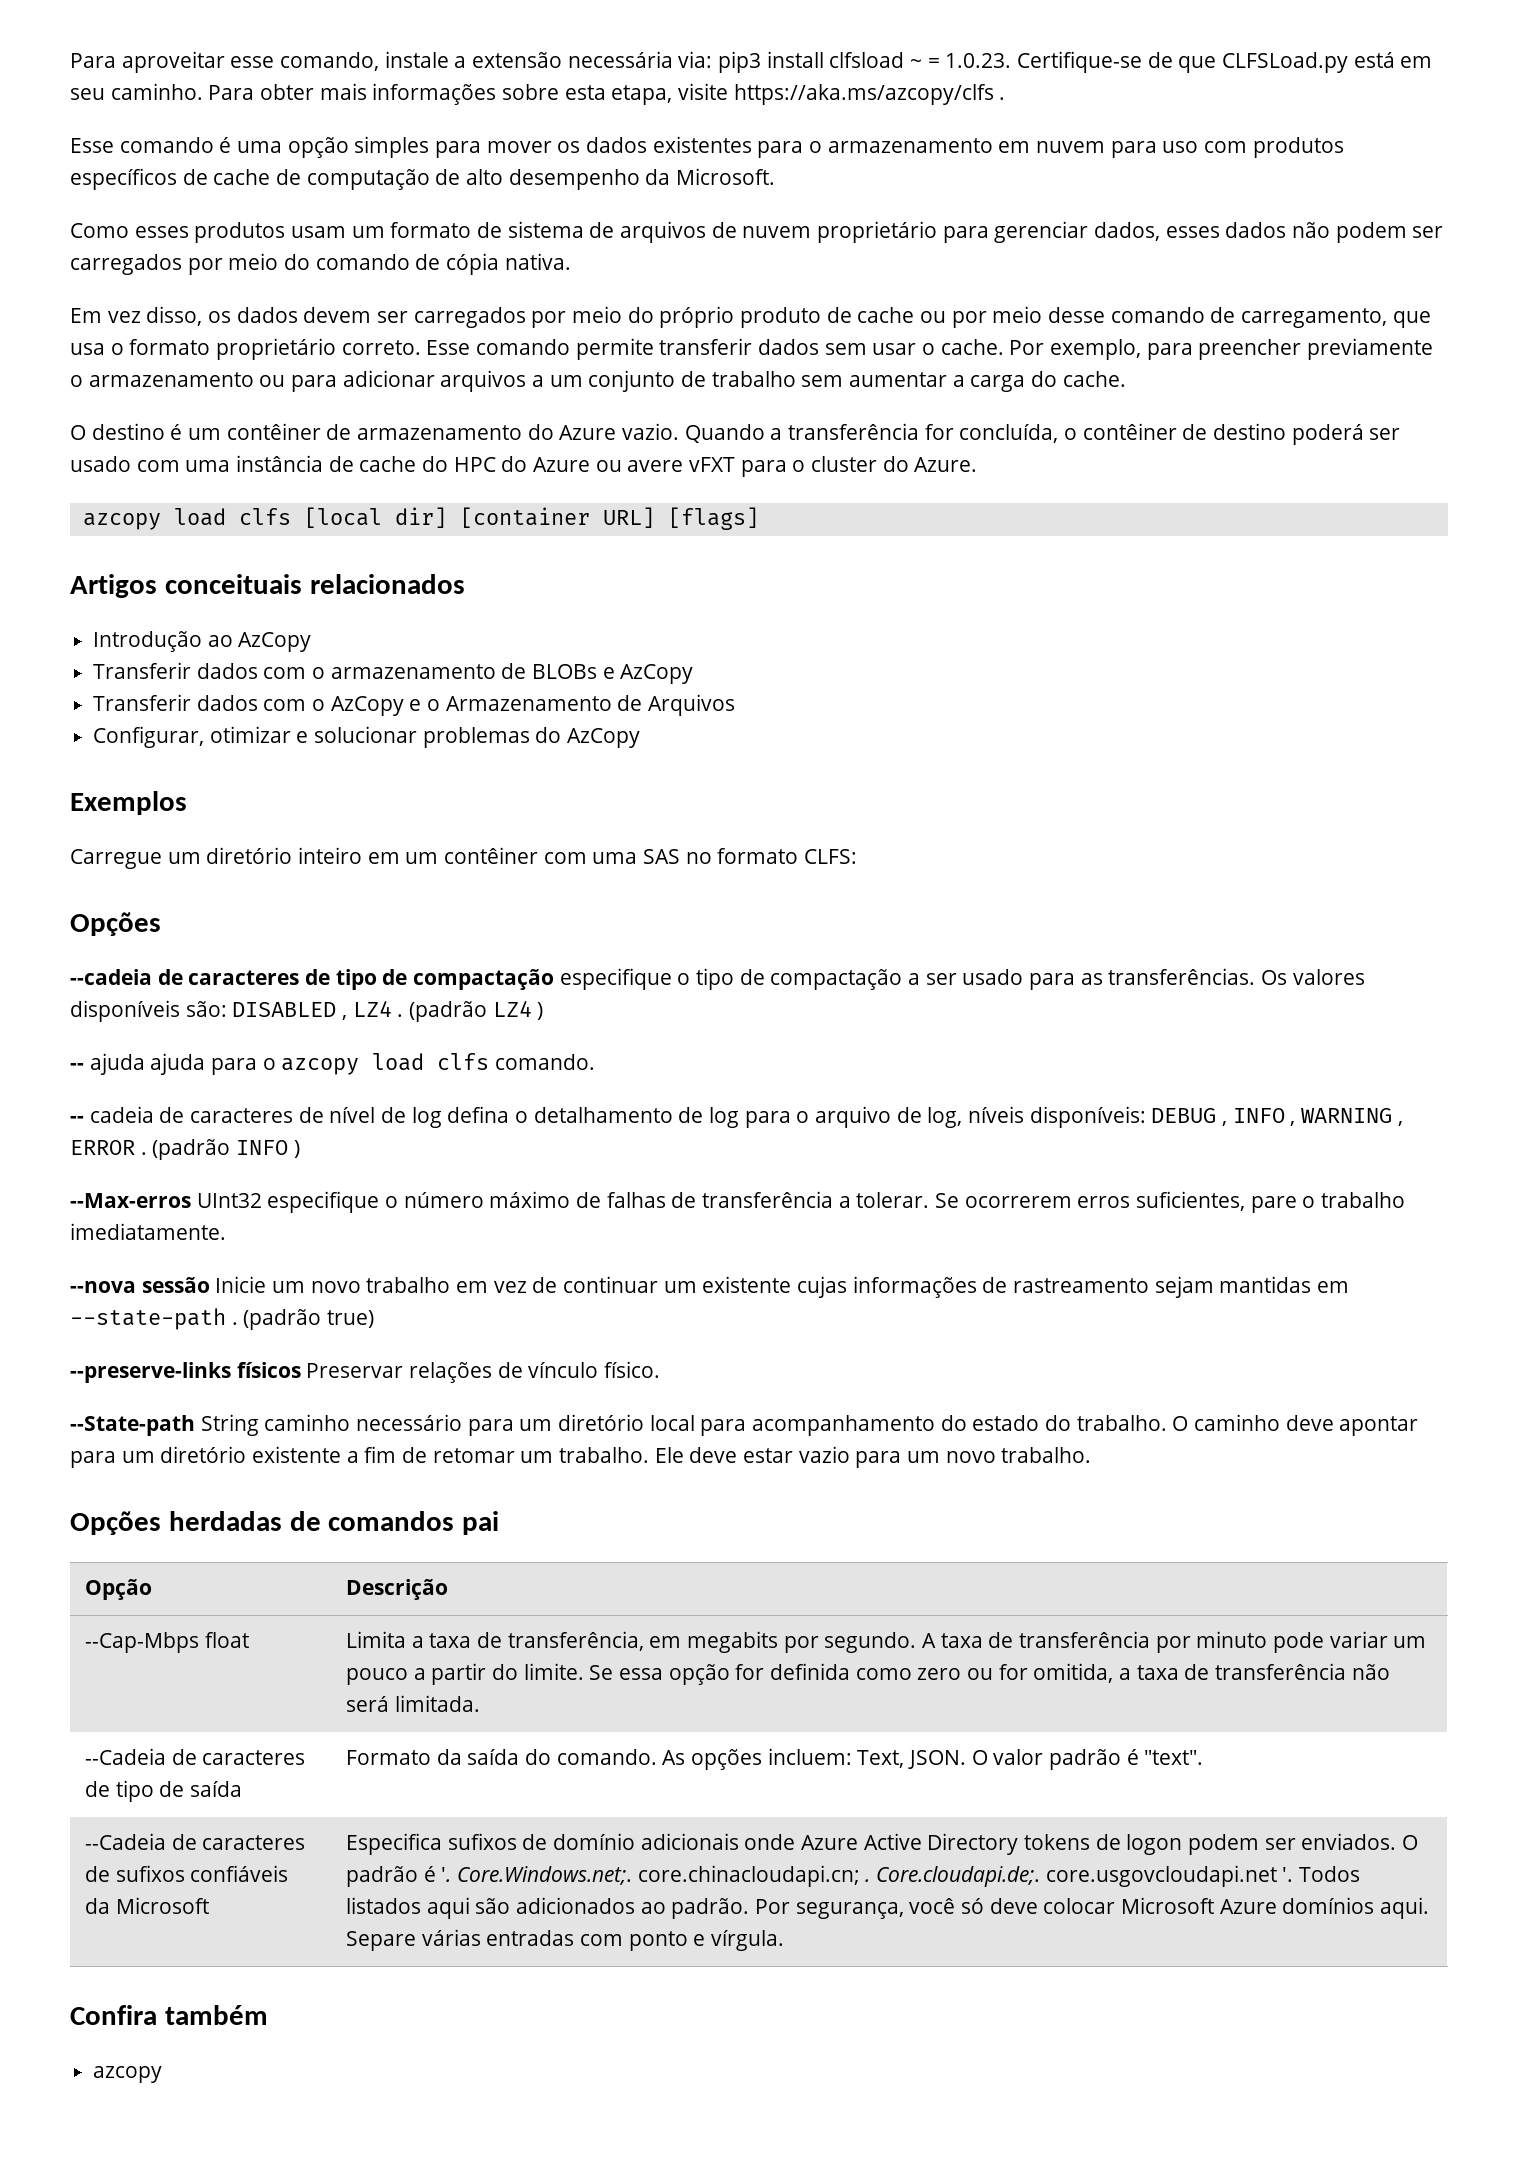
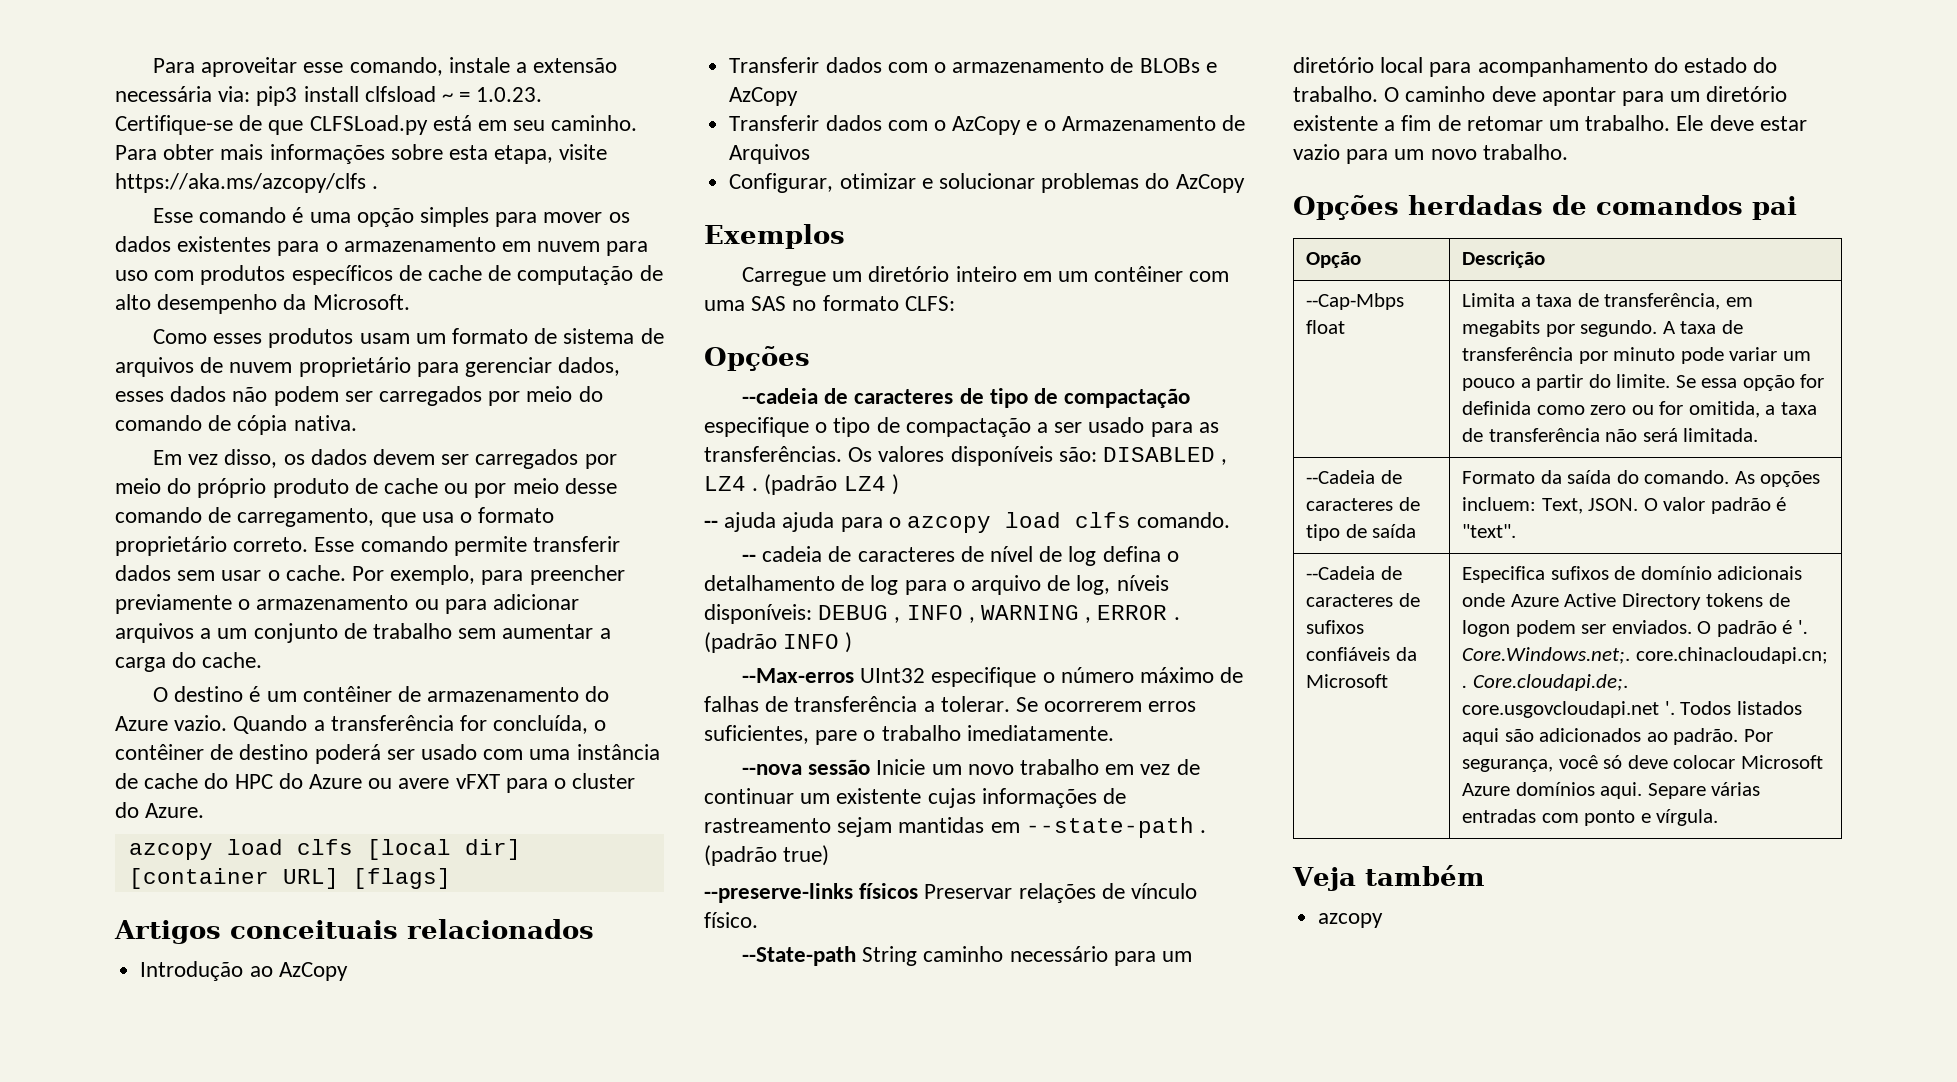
[70,2005,157,2025] Confira -> [1292,867,1356,891] Veja

